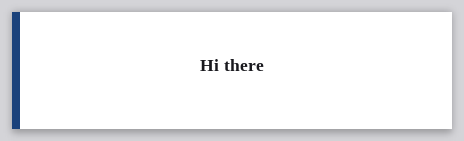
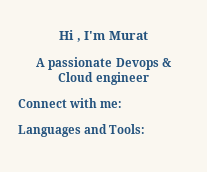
[223,59,264,71] there -> [76,31,148,42] [36,57,172,70] [58,72,149,85] [18,98,123,108] [18,124,146,137] , I'm Murat // A passionate Devops & Cloud engineer // Connect with me: // Languages and Tools:

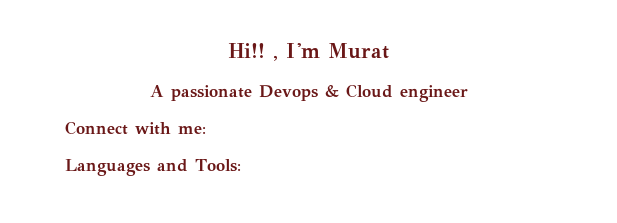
[59,30,75,40] Hi -> [228,43,265,58] Hi!!

